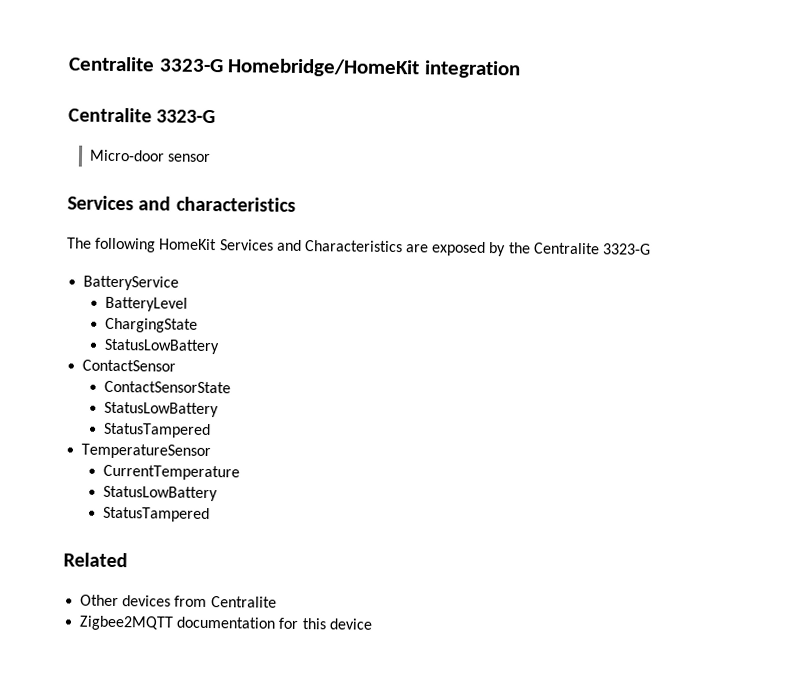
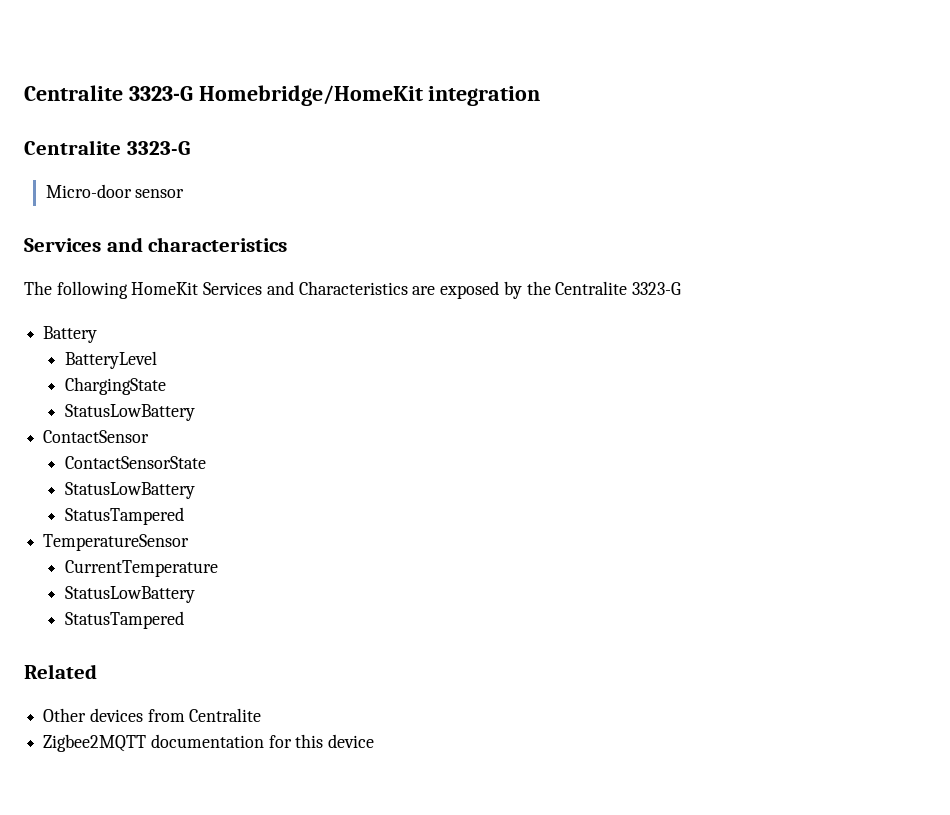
[83,275,180,291] BatteryService -> [43,326,98,343] Battery

